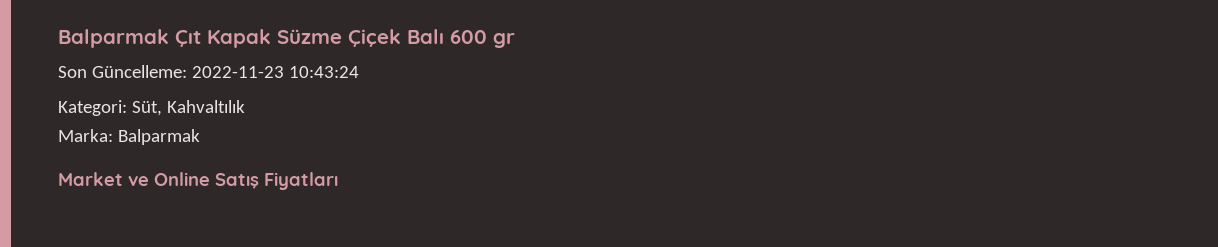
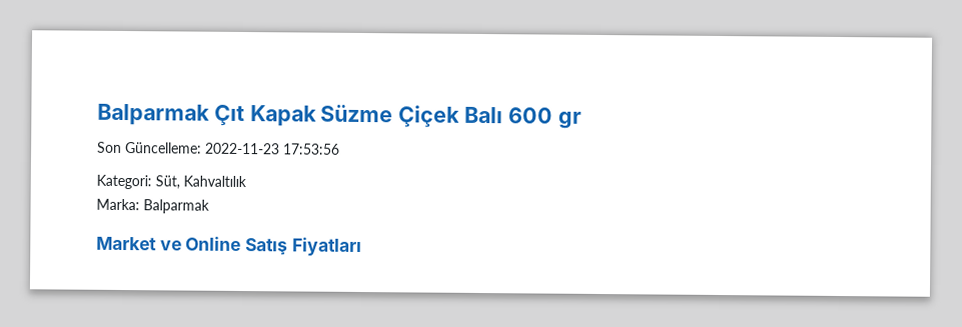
[288,66,359,78] 10:43:24 -> [283,143,340,155] 17:53:56

